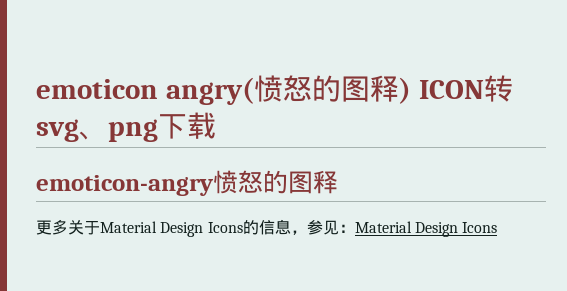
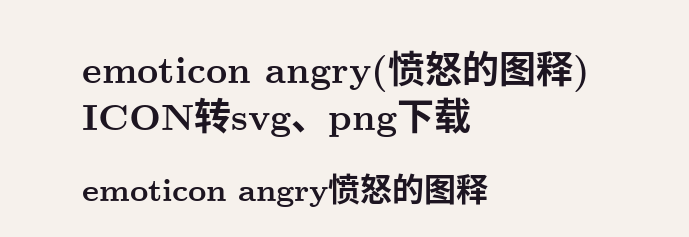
[36,170,338,196] [36,219,498,237] emoticon-angry愤怒的图释 // 更多关于Material Design Icons的信息，参见：Material Design Icons -> [82,173,488,207] emoticon angry愤怒的图释

